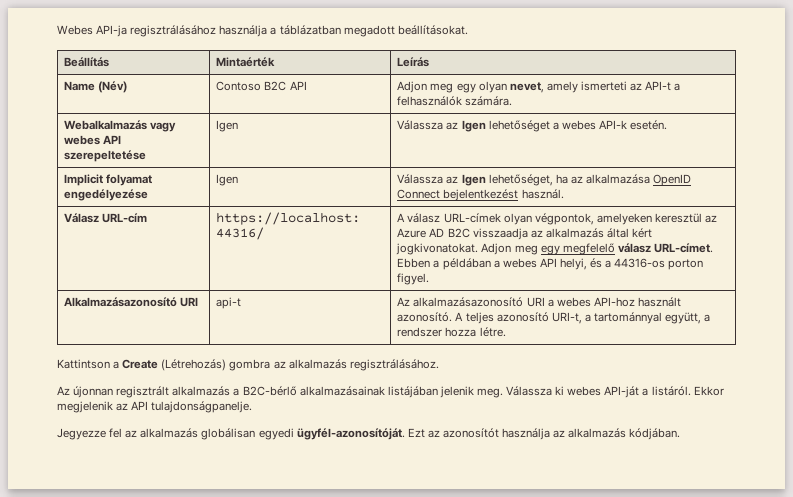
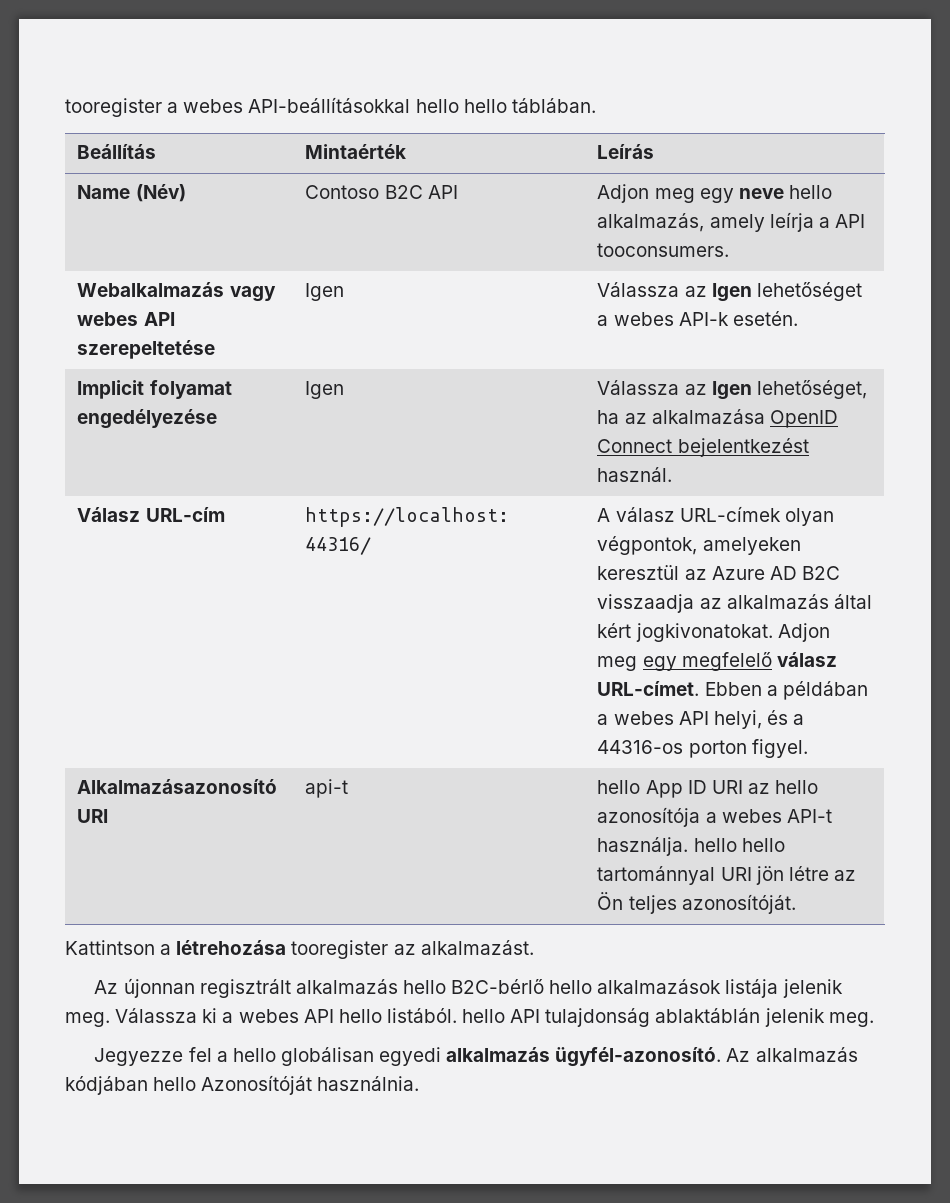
[57,25,468,37] Webes API-ja regisztrálásához használja a táblázatban megadott beállításokat. -> [65,97,596,117] tooregister a webes API-beállításokkal hello hello táblában.
[478,81,681,93] [397,96,513,106] olyan nevet, amely ismerteti az API-t a felhasználók számára. -> [738,185,832,199] [597,212,865,232] [597,243,730,257] neve hello alkalmazás, amely leírja a API tooconsumers.
[397,297,681,307] [397,312,711,324] [397,327,506,337] [57,359,439,371] [57,386,724,398] [57,401,253,413] [57,428,681,440] Az alkalmazásazonosító URI a webes API-hoz használt azonosító. A teljes azonosító URI-t, a tartománnyal együtt, a rendszer hozza létre. // Kattintson a Create (Létrehozás) gombra az alkalmazás regisztrálásához. // Az újonnan regisztrált alkalmazás a B2C-bérlő alkalmazásainak listájában jelenik meg. Válassza ki webes API-ját a listáról. Ekkor megjelenik az API tulajdonságpanelje. // Jegyezze fel az alkalmazás globálisan egyedi ügyfél-azonosítóját. Ezt az azonosítót használja az alkalmazás kódjában. -> [597,780,819,798] [597,807,832,827] [597,837,785,856] [597,866,856,885] [597,892,796,914] [65,940,534,959] [94,978,843,998] [65,1008,874,1027] [94,1047,858,1067] [65,1075,420,1095] hello App ID URI az hello azonosítója a webes API-t használja. hello hello tartománnyal URI jön létre az Ön teljes azonosítóját. // Kattintson a létrehozása tooregister az alkalmazást. // Az újonnan regisztrált alkalmazás hello B2C-bérlő hello alkalmazások listája jelenik meg. Válassza ki a webes API hello listából. hello API tulajdonság ablaktáblán jelenik meg. // Jegyezze fel a hello globálisan egyedi alkalmazás ügyfél-azonosító. Az alkalmazás kódjában hello Azonosítóját használnia.

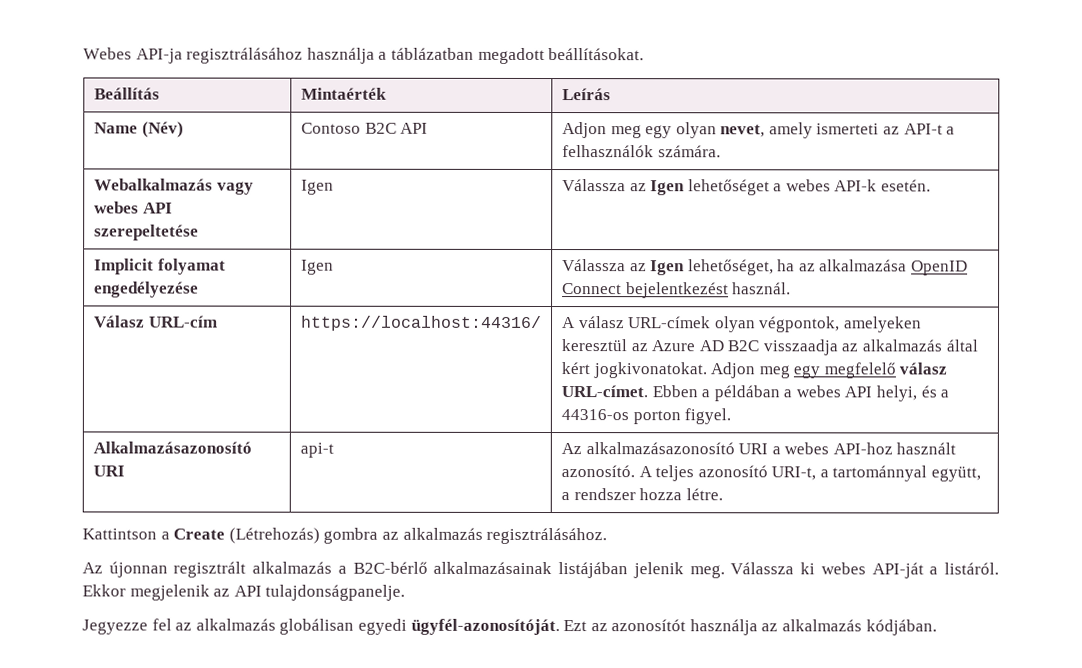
[65,97,596,117] tooregister a webes API-beállításokkal hello hello táblában. -> [83,47,645,65] Webes API-ja regisztrálásához használja a táblázatban megadott beállításokat.
[738,185,832,199] [597,212,865,232] [597,243,730,257] neve hello alkalmazás, amely leírja a API tooconsumers. -> [675,122,956,139] [561,145,721,158] olyan nevet, amely ismerteti az API-t a felhasználók számára.
[597,780,819,798] [597,807,832,827] [597,837,785,856] [597,866,856,885] [597,892,796,914] [65,940,534,959] [94,978,843,998] [65,1008,874,1027] [94,1047,858,1067] [65,1075,420,1095] hello App ID URI az hello azonosítója a webes API-t használja. hello hello tartománnyal URI jön létre az Ön teljes azonosítóját. // Kattintson a létrehozása tooregister az alkalmazást. // Az újonnan regisztrált alkalmazás hello B2C-bérlő hello alkalmazások listája jelenik meg. Válassza ki a webes API hello listából. hello API tulajdonság ablaktáblán jelenik meg. // Jegyezze fel a hello globálisan egyedi alkalmazás ügyfél-azonosító. Az alkalmazás kódjában hello Azonosítóját használnia. -> [560,442,957,455] [560,465,982,482] [560,488,723,501] [82,527,608,545] [82,561,1000,579] [82,584,406,601] [82,618,937,636] Az alkalmazásazonosító URI a webes API-hoz használt azonosító. A teljes azonosító URI-t, a tartománnyal együtt, a rendszer hozza létre. // Kattintson a Create (Létrehozás) gombra az alkalmazás regisztrálásához. // Az újonnan regisztrált alkalmazás a B2C-bérlő alkalmazásainak listájában jelenik meg. Válassza ki webes API-ját a listáról. Ekkor megjelenik az API tulajdonságpanelje. // Jegyezze fel az alkalmazás globálisan egyedi ügyfél-azonosítóját. Ezt az azonosítót használja az alkalmazás kódjában.

